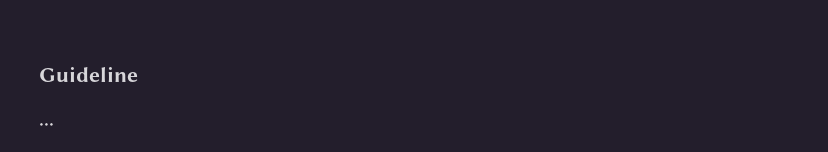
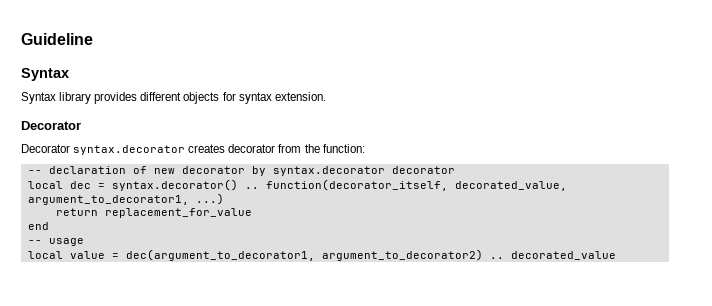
[39,123,54,126] ... -> [21,68,69,81] [21,92,326,104] [21,121,81,130] [21,144,365,155] [27,166,455,176] [27,179,567,191] [27,193,224,205] [55,208,252,218] [27,222,49,230] [27,238,84,246] [27,249,616,261] Syntax // Syntax library provides different objects for syntax extension. // Decorator // Decorator syntax.decorator creates decorator from the function: // -- declaration of new decorator by syntax.decorator decorator // local dec = syntax.decorator() .. function(decorator_itself, decorated_value, argument_to_decorator1, ...) // return replacement_for_value // end // -- usage // local value = dec(argument_to_decorator1, argument_to_decorator2) .. decorated_value

